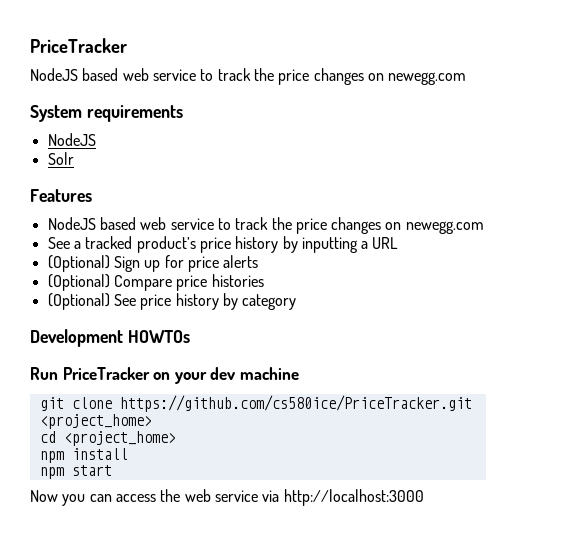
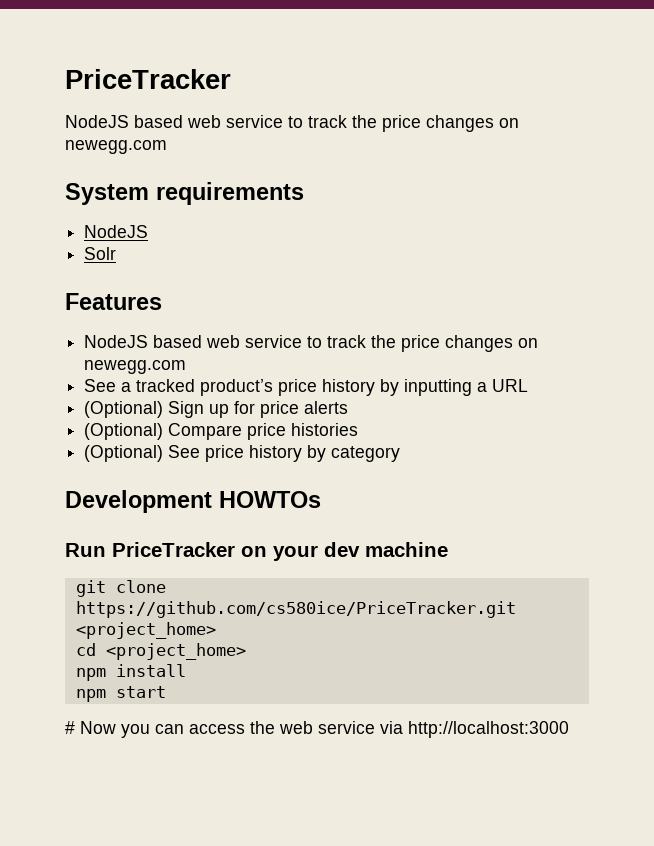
(112, 470) none -> [65,721,75,734] #

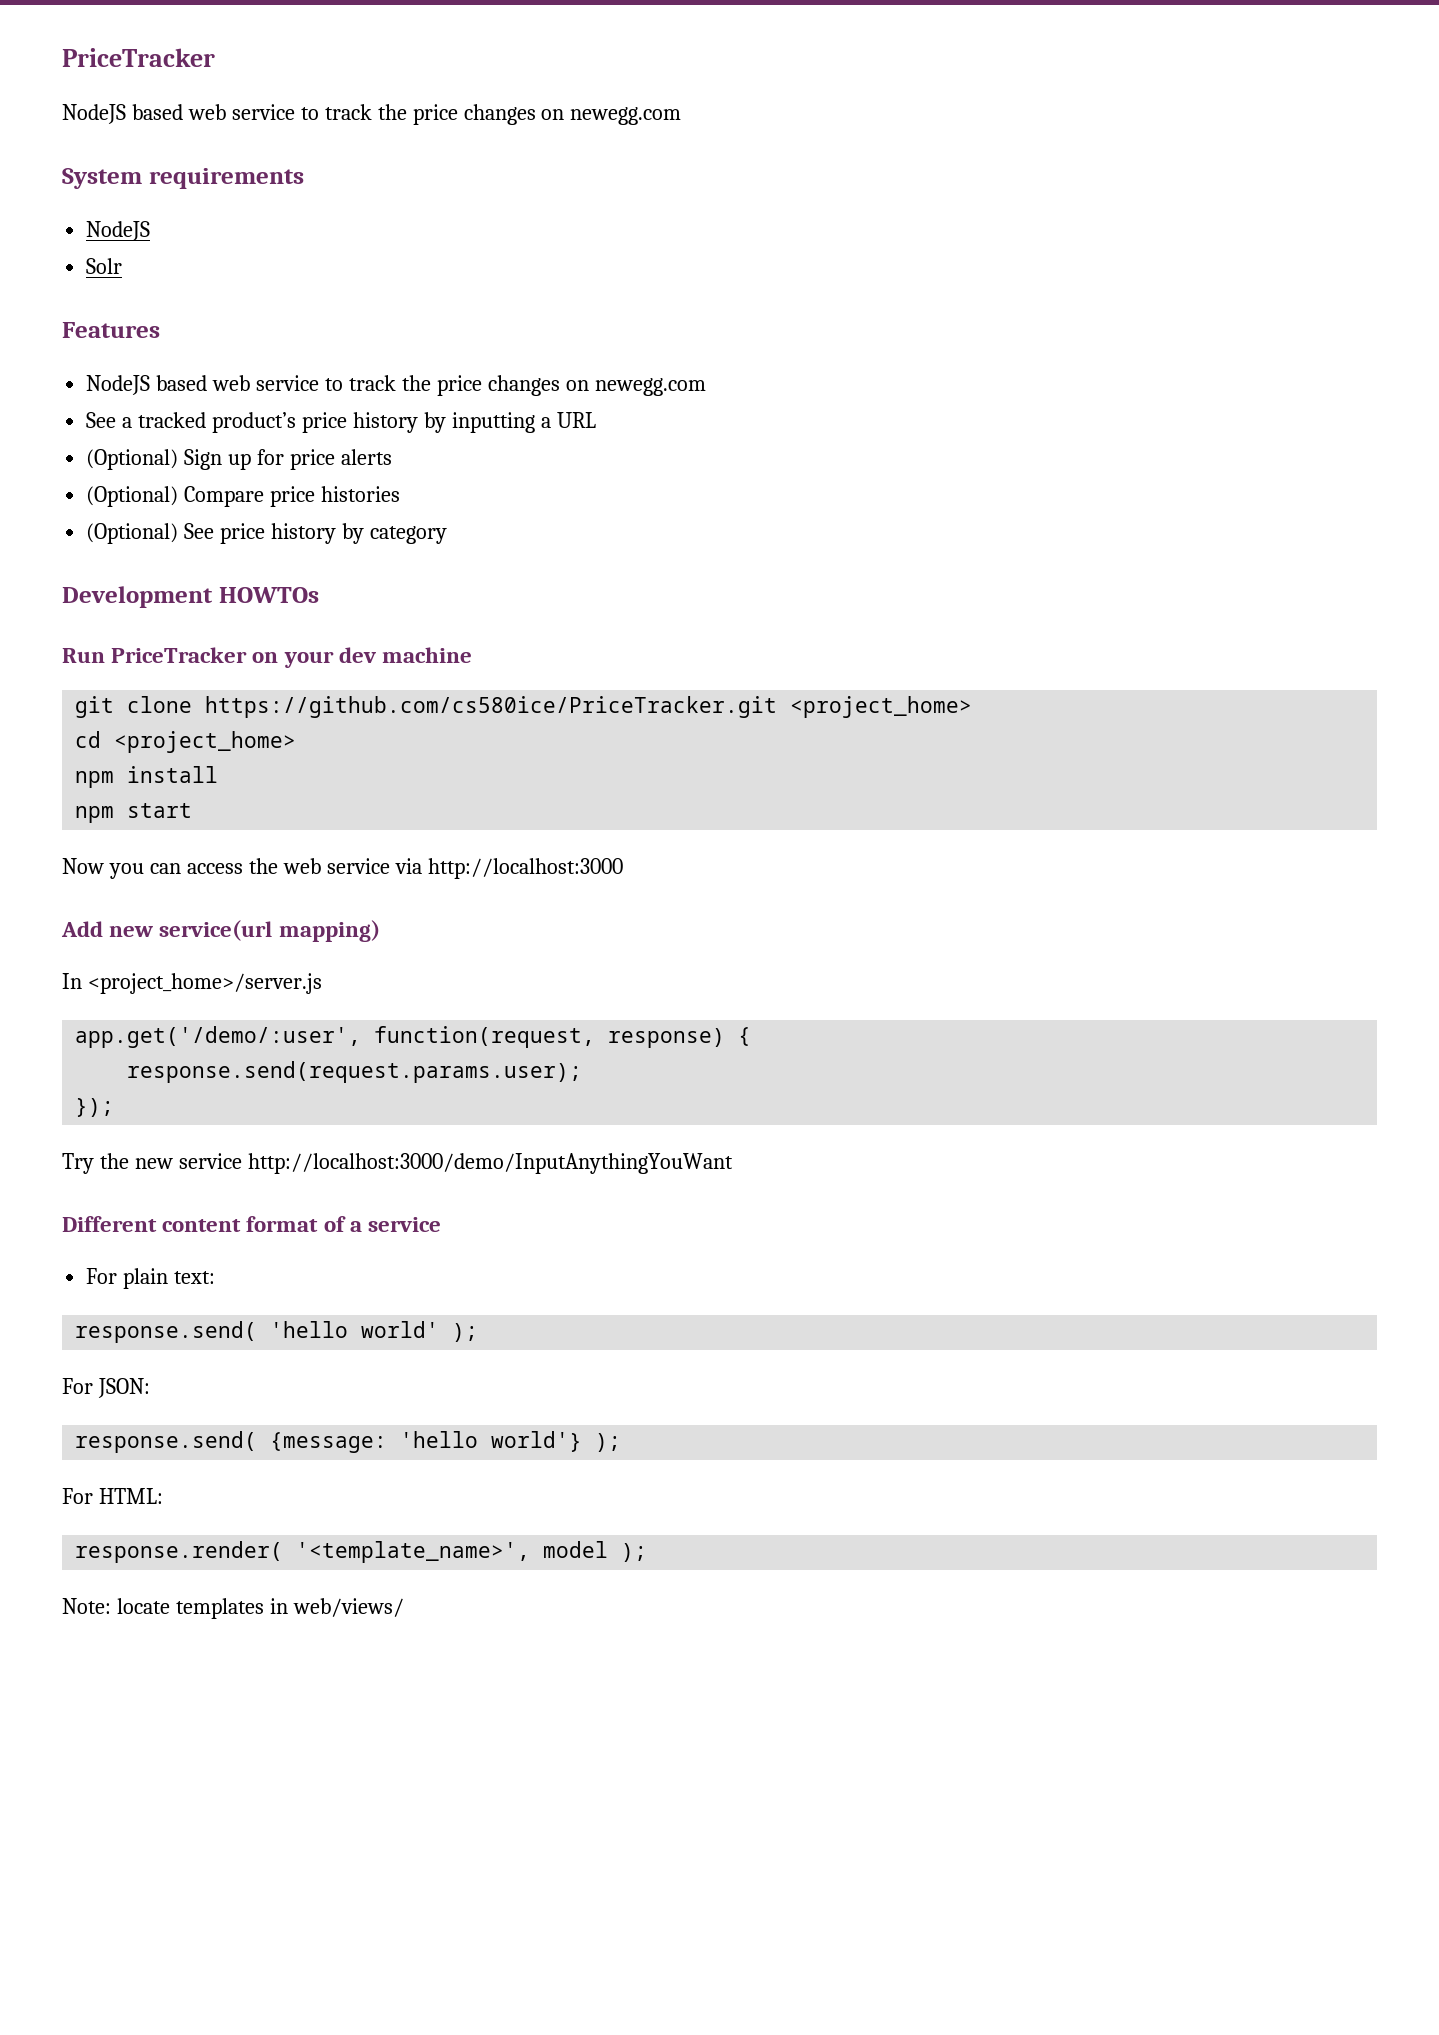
[65,721,75,734] # -> (193, 810) none
(569, 729) none -> [61,920,380,942] [62,973,322,994] [75,1026,752,1048] [127,1061,583,1083] [75,1098,115,1117] [62,1153,733,1174] [62,1216,442,1232] [86,1268,216,1289] [75,1321,479,1343] [62,1378,150,1398] [75,1431,622,1453] [62,1488,163,1504] [75,1541,648,1563] [62,1598,404,1619] // Add new service(url mapping) // In <project_home>/server.js // app.get('/demo/:user', function(request, response) { // response.send(request.params.user); // }); // Try the new service http://localhost:3000/demo/InputAnythingYouWant // Different content format of a service // For plain text: // response.send( 'hello world' ); // For JSON: // response.send( {message: 'hello world'} ); // For HTML: // response.render( '<template_name>', model ); // Note: locate templates in web/views/

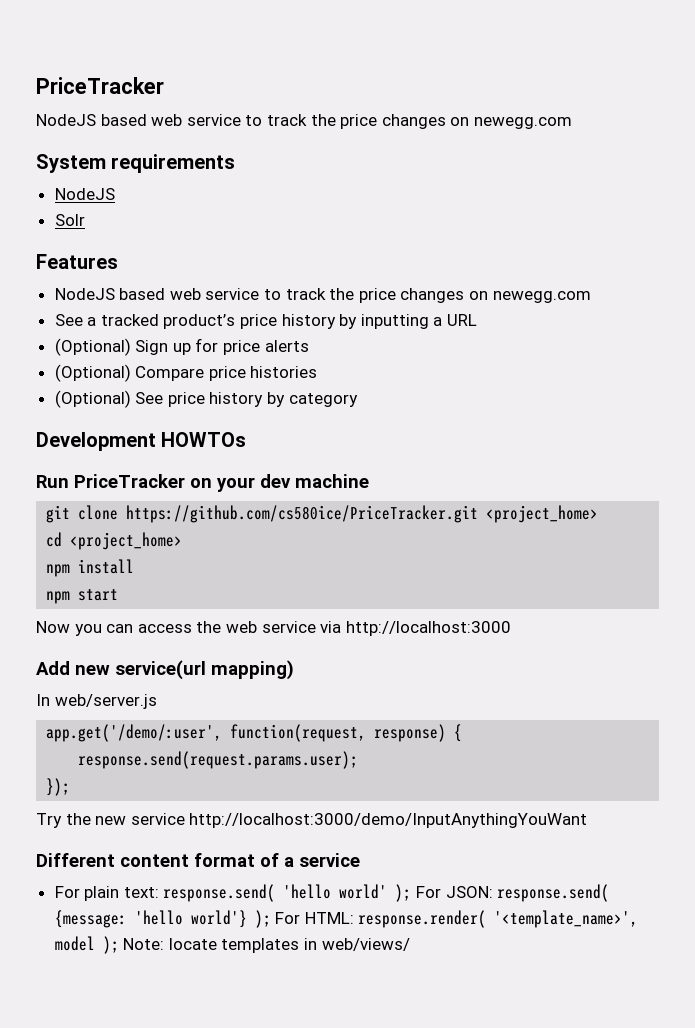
[87,973,322,994] <project_home>/server.js -> [54,694,157,709] web/server.js
(216, 1277) // -> (159, 892) none
(479, 1332) // -> (412, 893) none
(150, 1388) // -> (493, 892) none
(622, 1442) // -> (271, 919) none
(163, 1496) // -> (354, 918) none
(648, 1552) // -> (119, 945) none

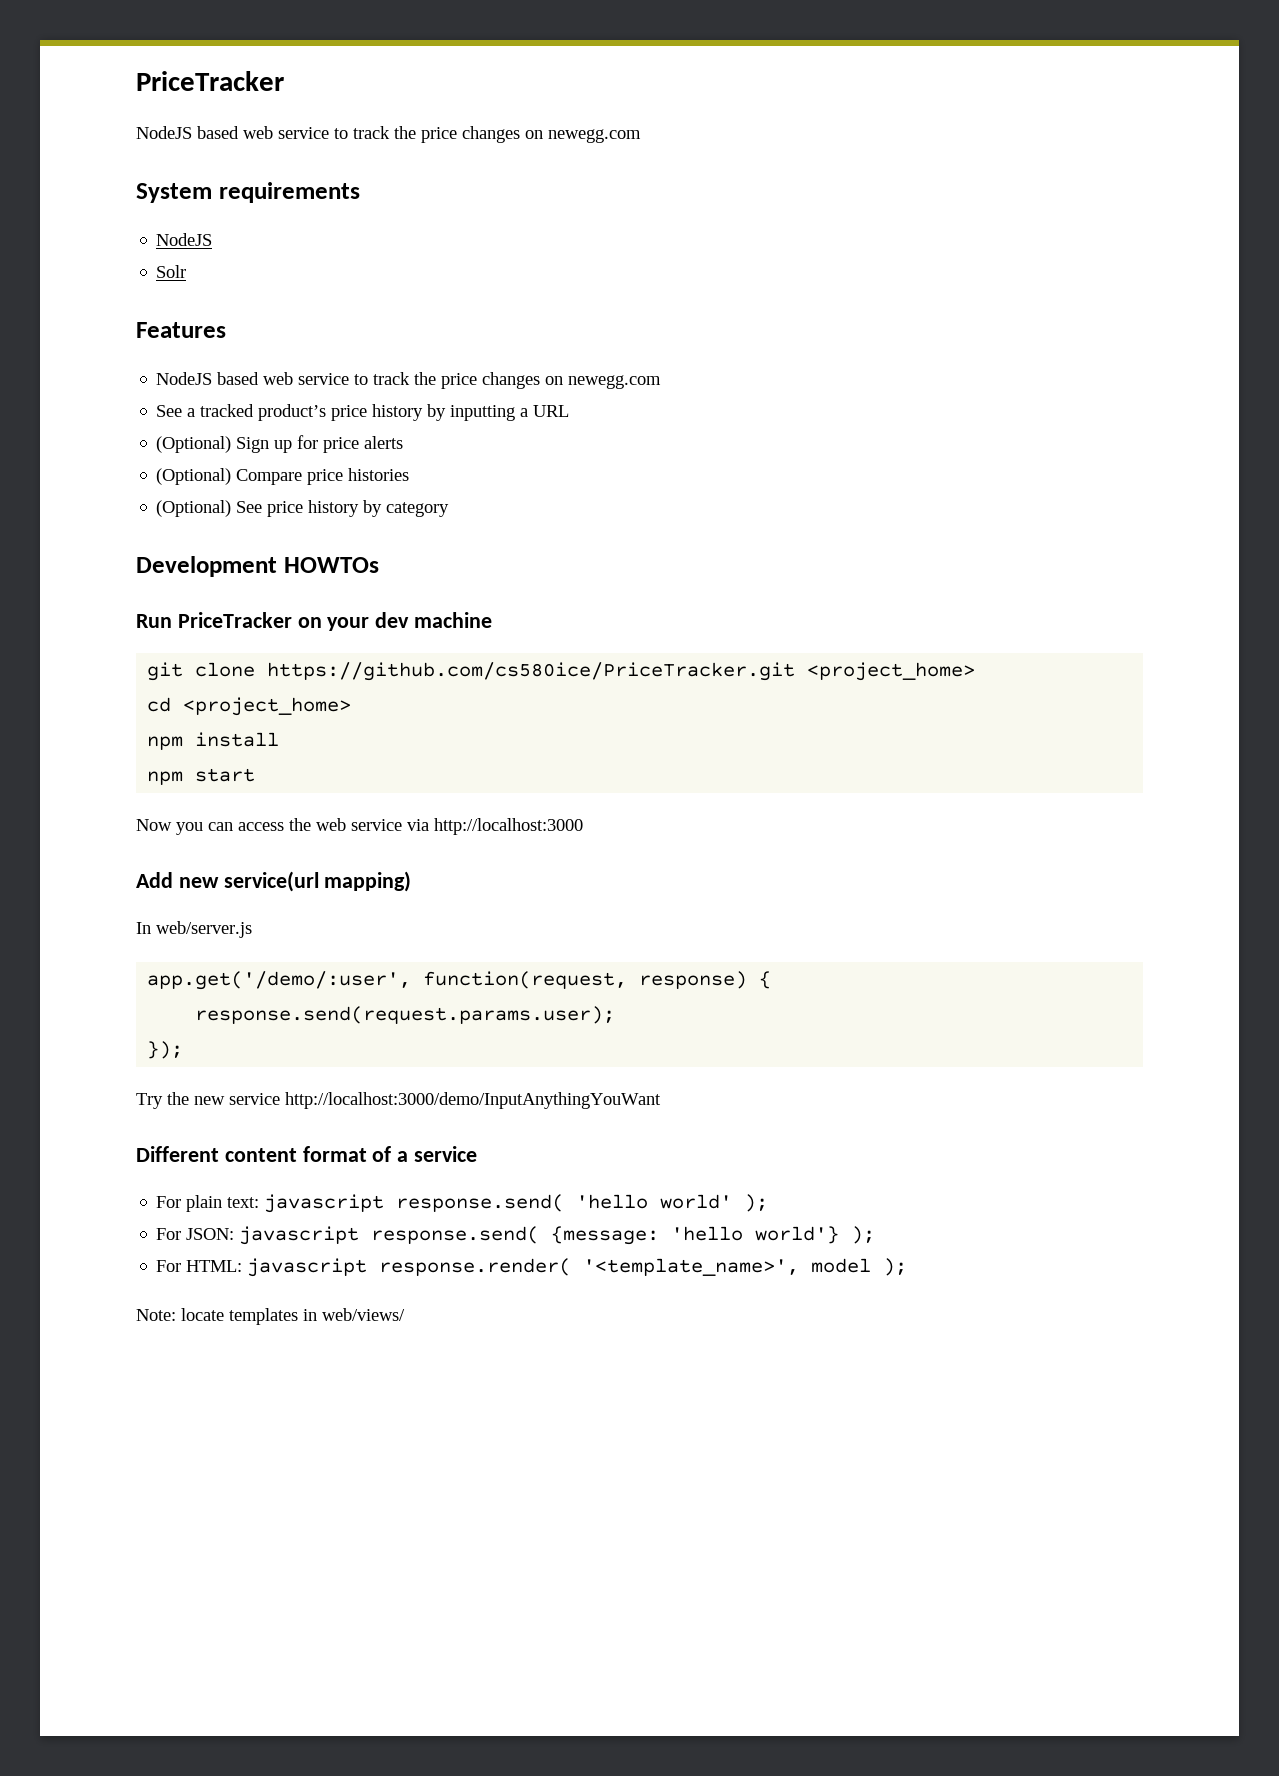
(159, 892) none -> [264,1194,385,1213] javascript
(412, 893) none -> (769, 1203) //
(493, 892) none -> [239,1226,360,1245] javascript
(271, 919) none -> (876, 1235) //
(354, 918) none -> [247,1258,368,1277] javascript
(119, 945) none -> (908, 1267) //

